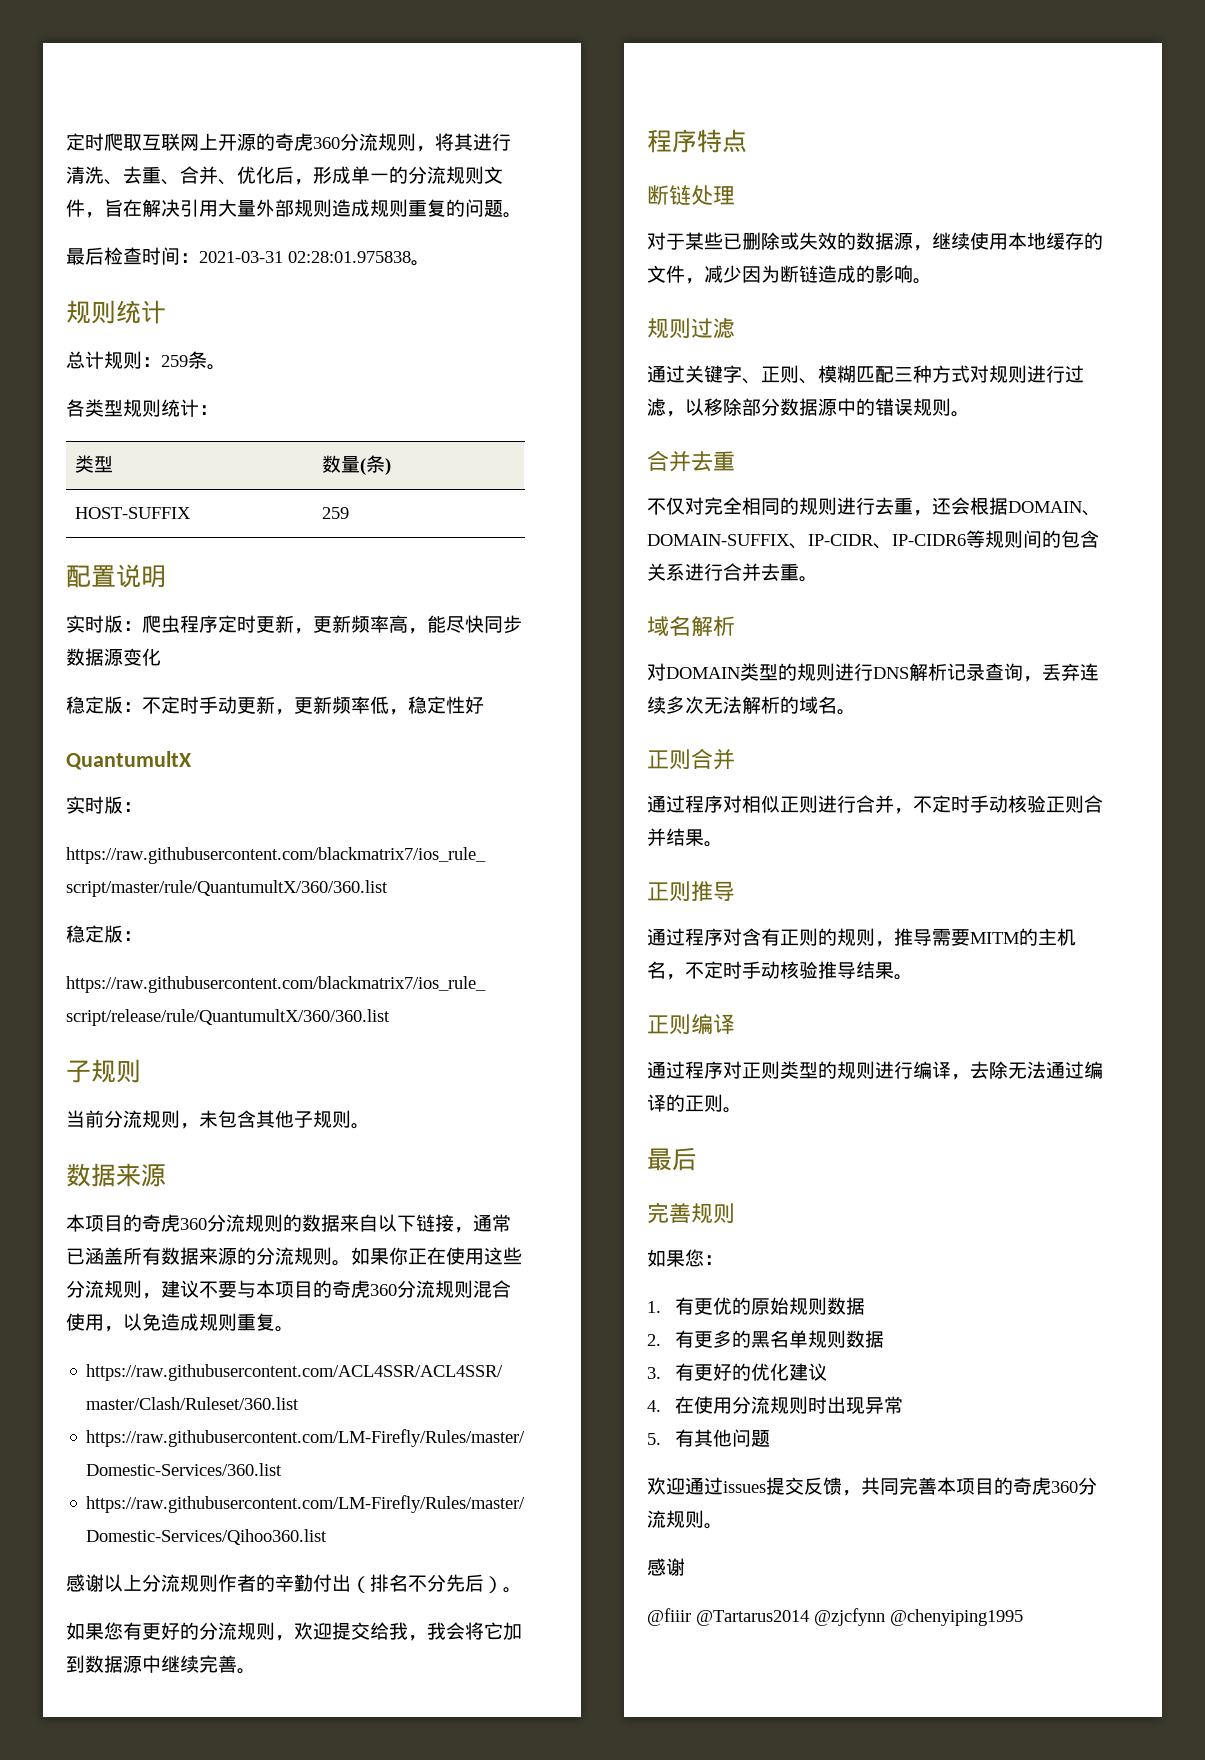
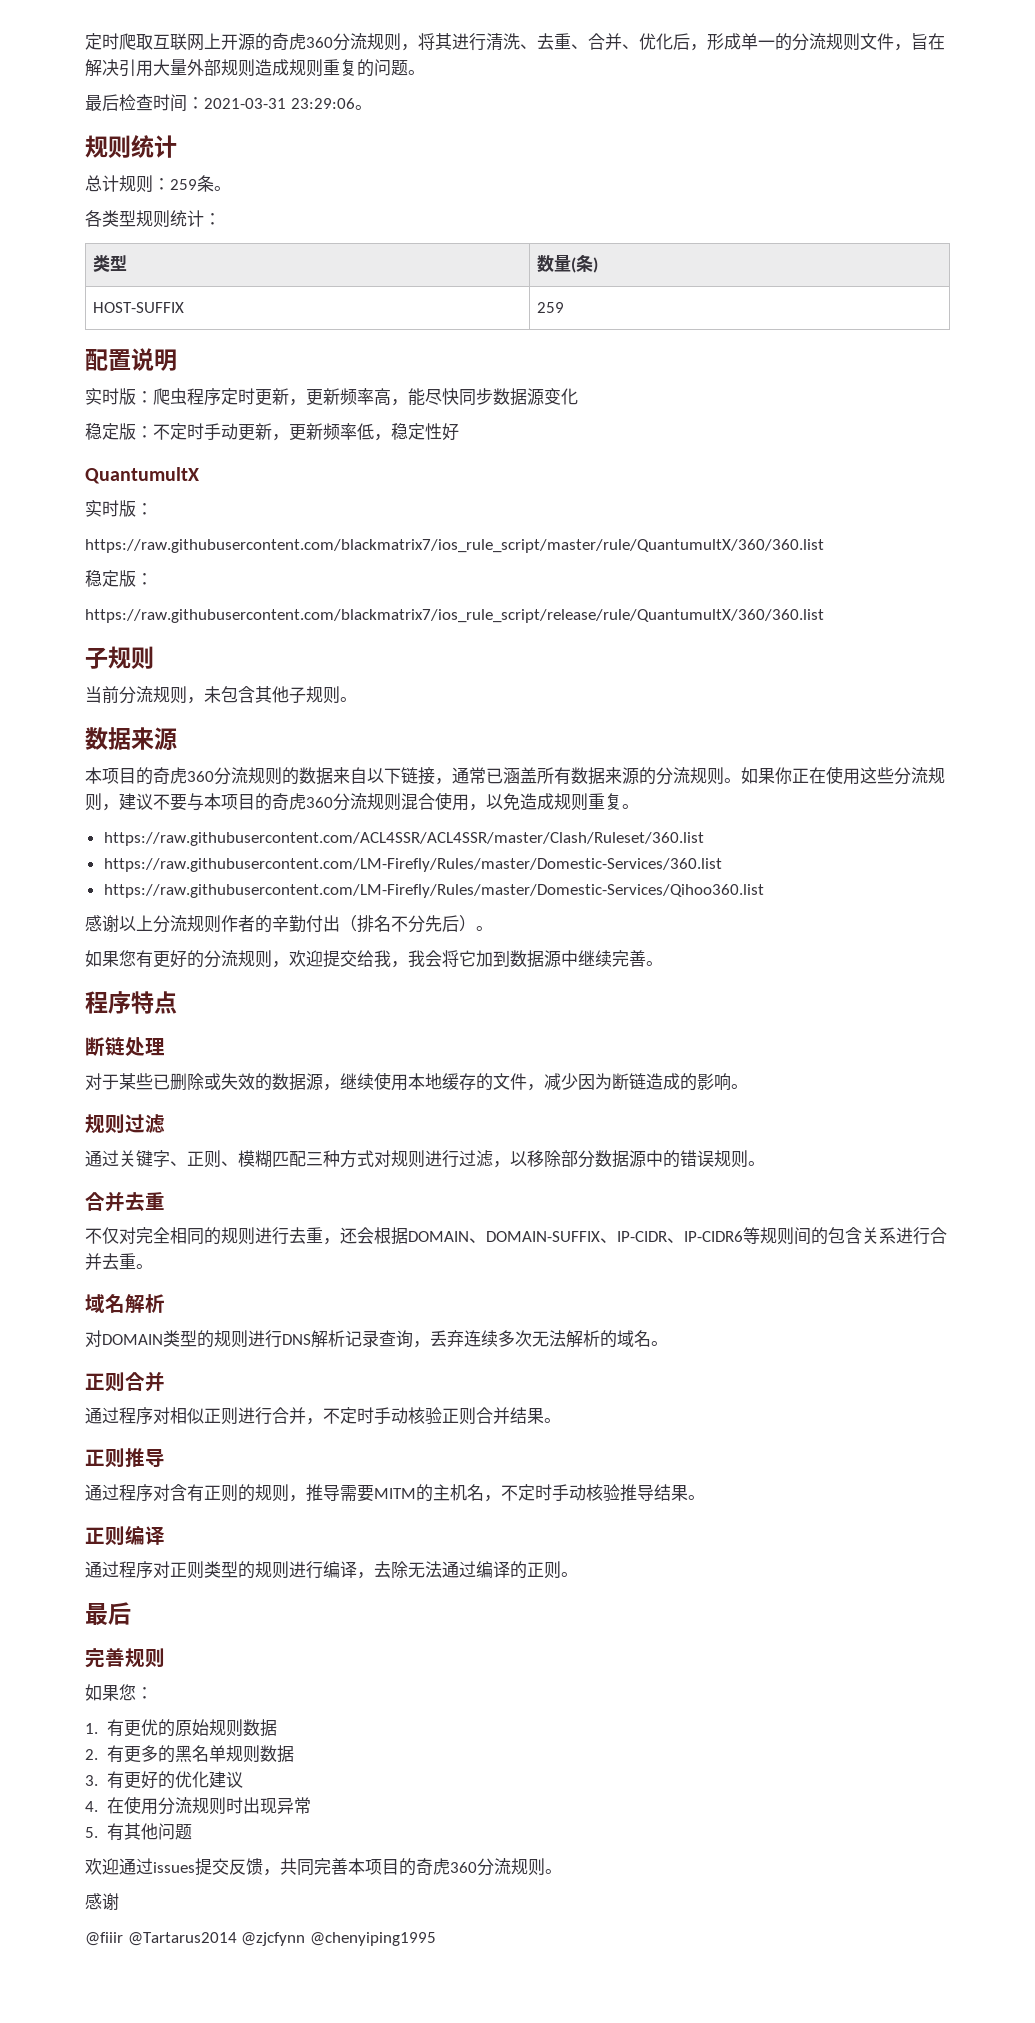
[288,251,411,263] 02:28:01.975838 -> [290,98,355,109] 23:29:06

